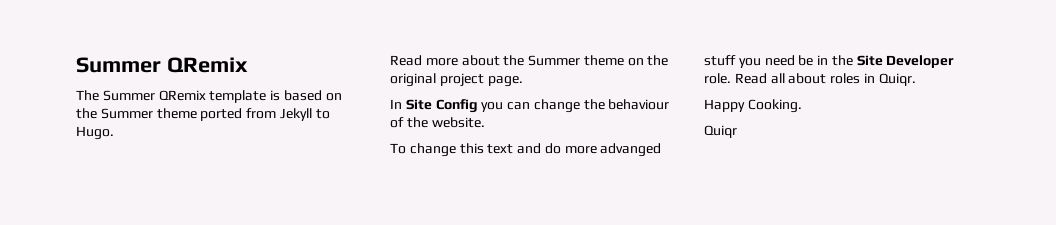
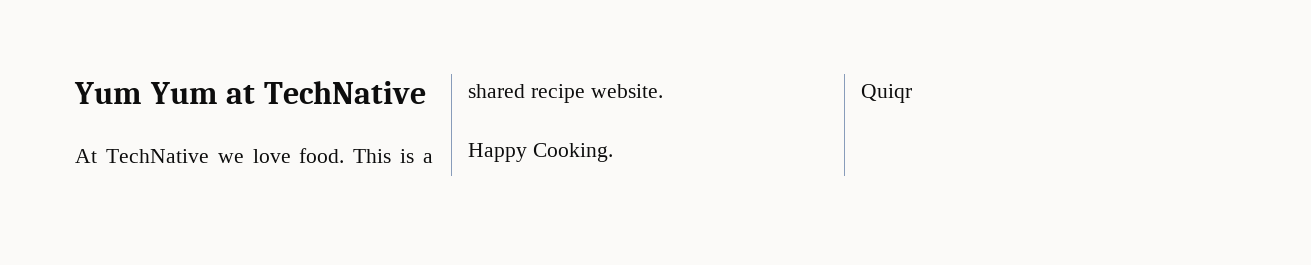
[76,57,248,73] [76,90,342,103] [76,108,330,121] [76,126,114,140] [390,55,669,66] [390,73,523,87] [390,99,670,113] [390,117,485,128] [390,143,662,157] [704,55,955,68] [704,73,916,86] Summer QRemix // The Summer QRemix template is based on the Summer theme ported from Jekyll to Hugo. // Read more about the Summer theme on the original project page. // In Site Config you can change the behaviour of the website. // To change this text and do more advanged stuff you need be in the Site Developer role. Read all about roles in Quiqr. -> [74,81,426,104] [75,148,433,163] [468,84,663,103] Yum Yum at TechNative // At TechNative we love food. This is a shared recipe website.

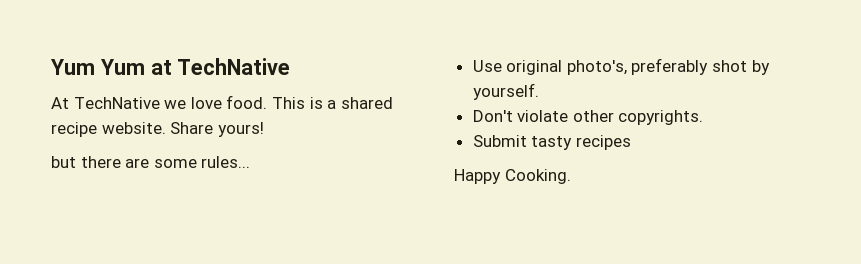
(663, 91) none -> [170,122,264,137] [51,156,251,168] [472,58,770,75] [472,83,539,100] [472,110,704,125] [472,135,631,150] Share yours! // but there are some rules... // Use original photo's, preferably shot by yourself. // Don't violate other copyrights. // Submit tasty recipes
[861,84,912,103] // Quiqr -> (571, 176) none

